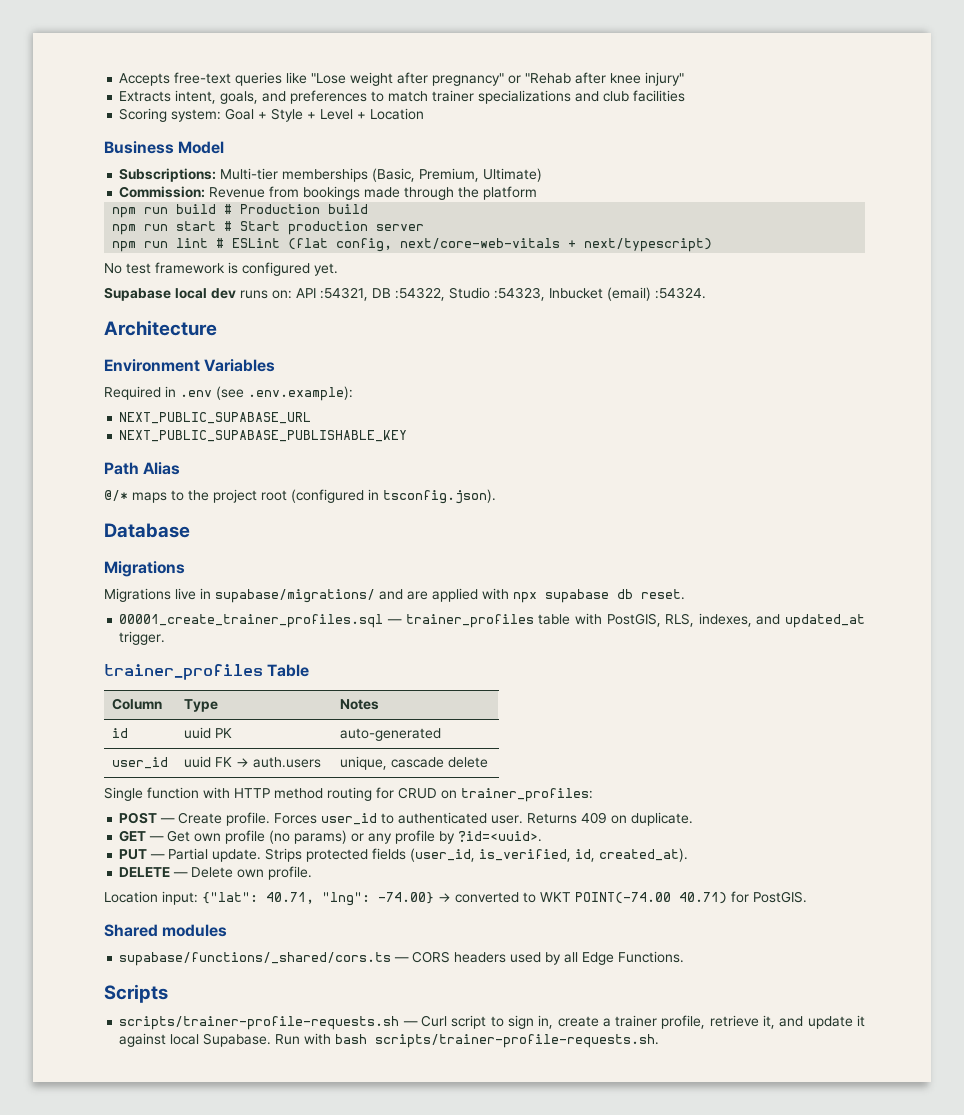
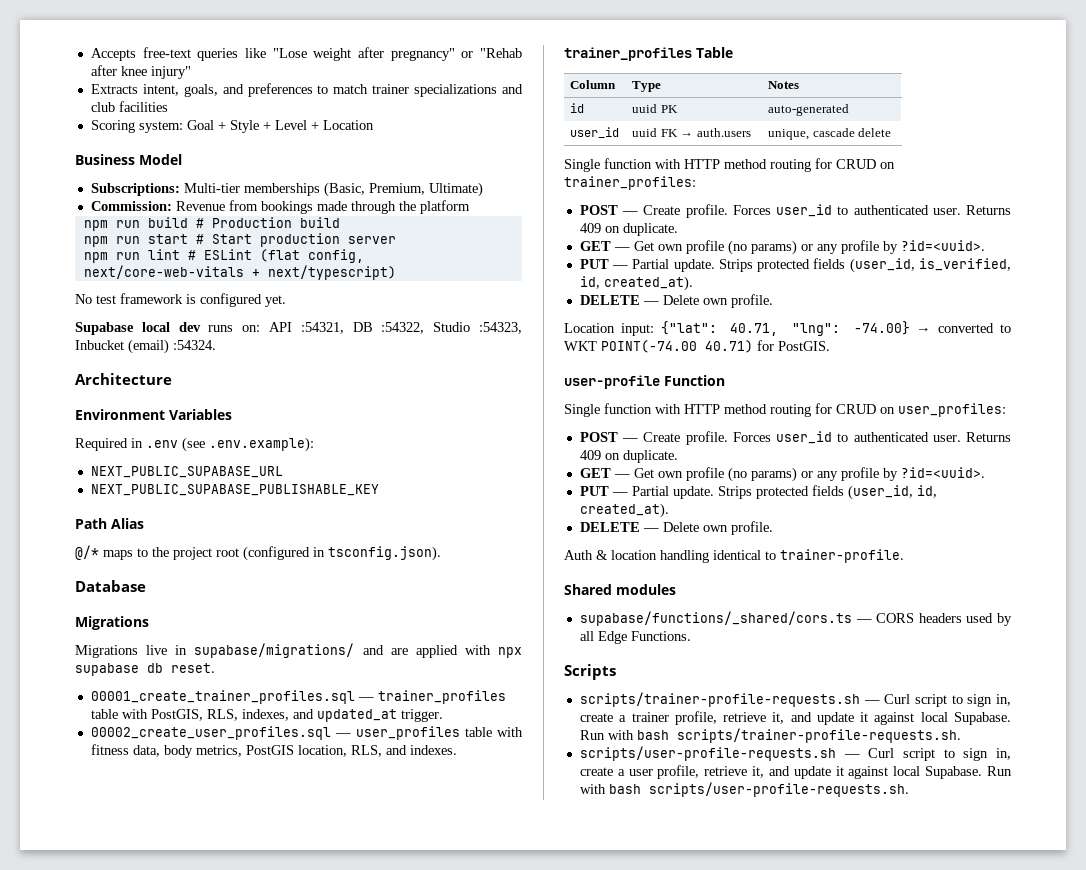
(166, 638) none -> [90,726,523,740] [90,744,457,758] // 00002_create_user_profiles.sql — user_profiles table with fitness data, body metrics, PostGIS location, RLS, and indexes.
(807, 897) none -> [564,375,725,389] [564,403,1006,417] [579,431,1011,445] [579,450,678,463] [579,467,985,482] [579,485,937,500] [579,503,669,518] [579,521,773,535] [564,549,904,563] // user-profile Function // Single function with HTTP method routing for CRUD on user_profiles: // POST — Create profile. Forces user_id to authenticated user. Returns 409 on duplicate. // GET — Get own profile (no params) or any profile by ?id=<uuid>. // PUT — Partial update. Strips protected fields (user_id, id, created_at). // DELETE — Delete own profile. // Auth & location handling identical to trainer-profile.
(660, 1041) none -> [579,746,1011,761] [579,765,1012,779] [579,782,909,797] // scripts/user-profile-requests.sh — Curl script to sign in, create a user profile, retrieve it, and update it against local Supabase. Run with bash scripts/user-profile-requests.sh.

